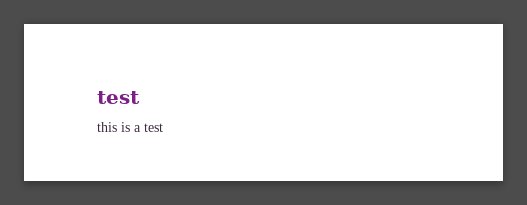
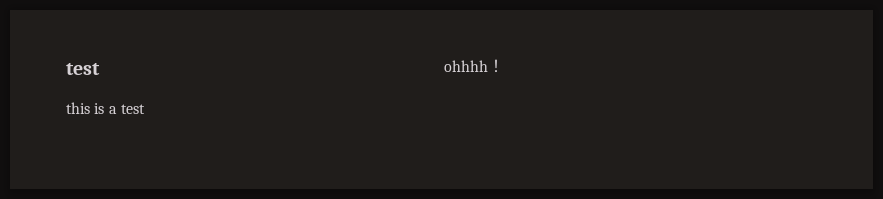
(163, 127) none -> [444,59,504,73] // ohhhh！

